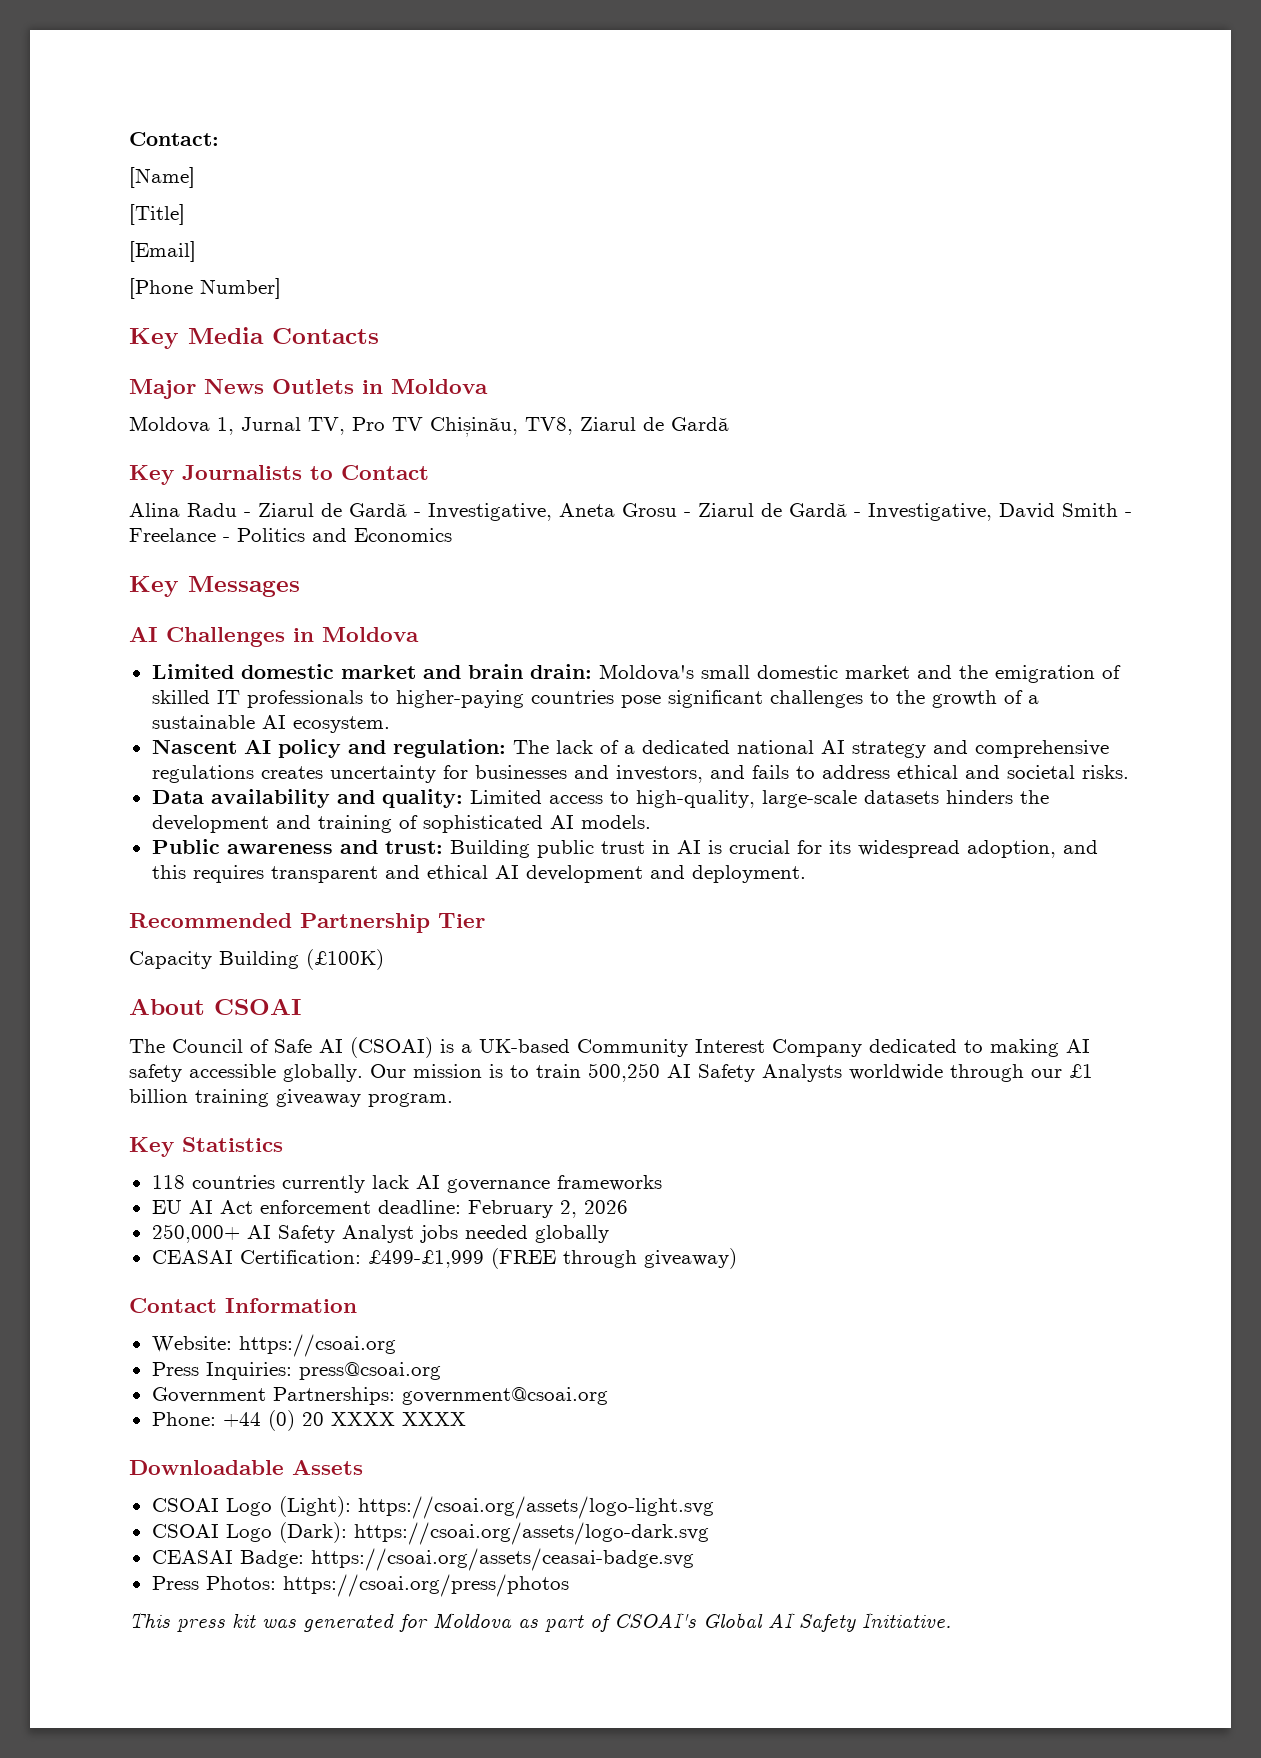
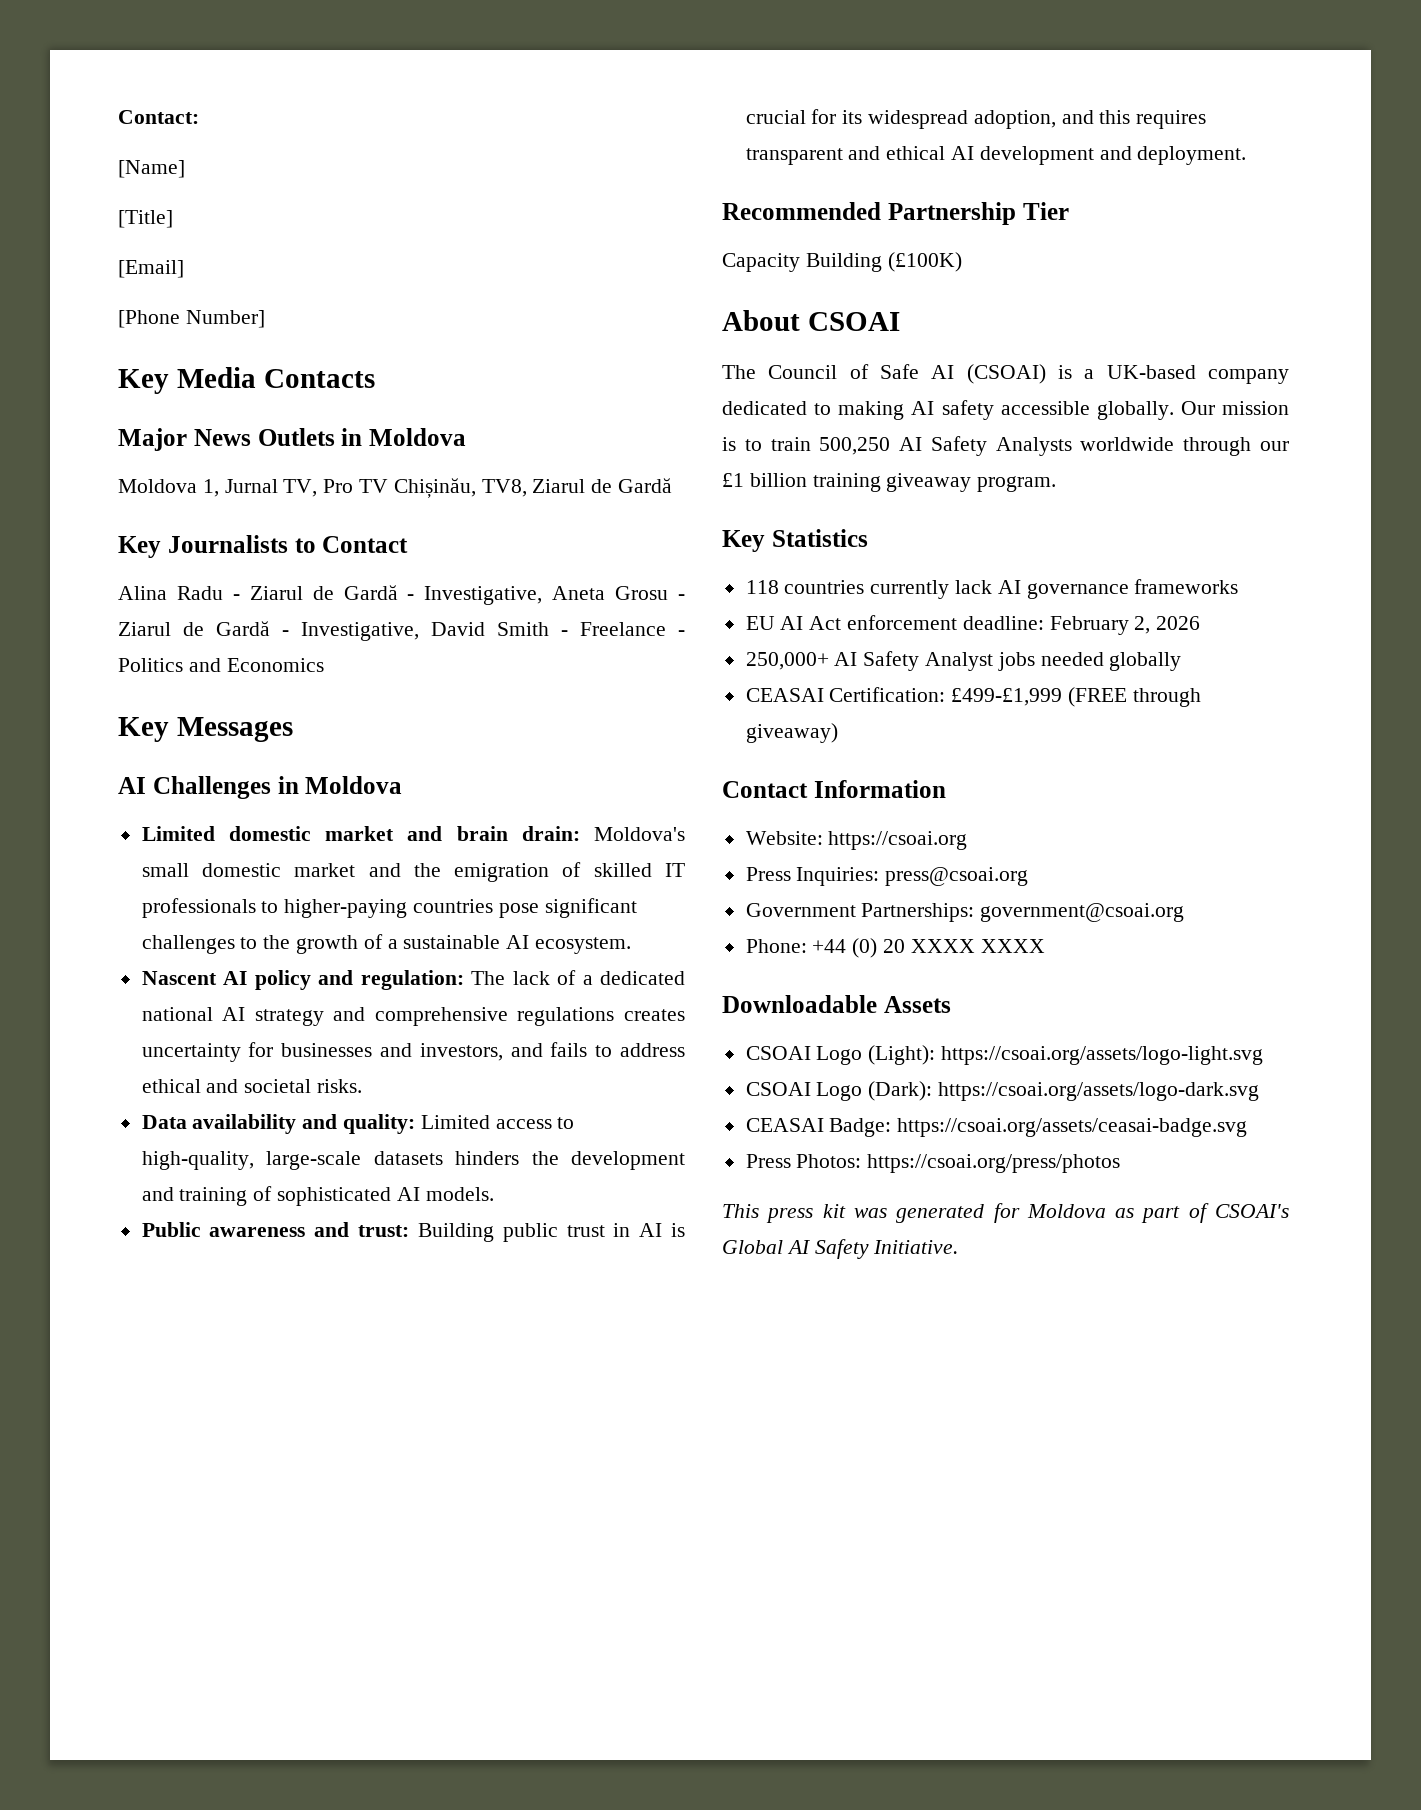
[577,1039,862,1057] Community Interest Company -> [1208,369,1289,384] company

